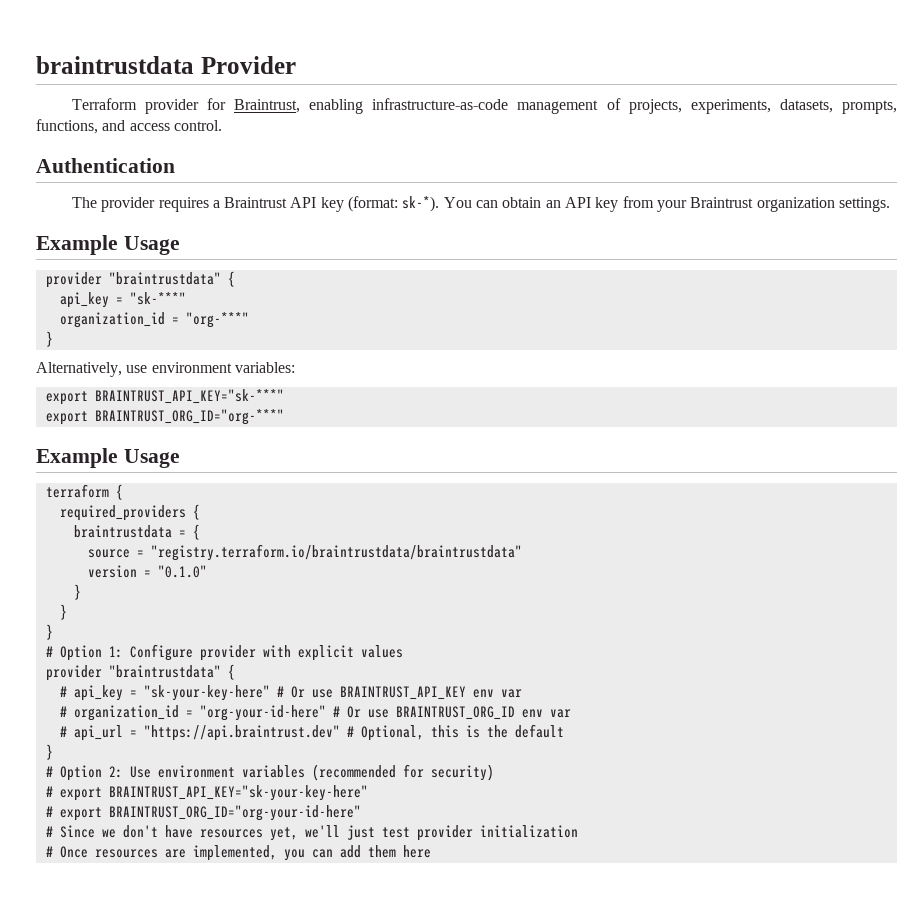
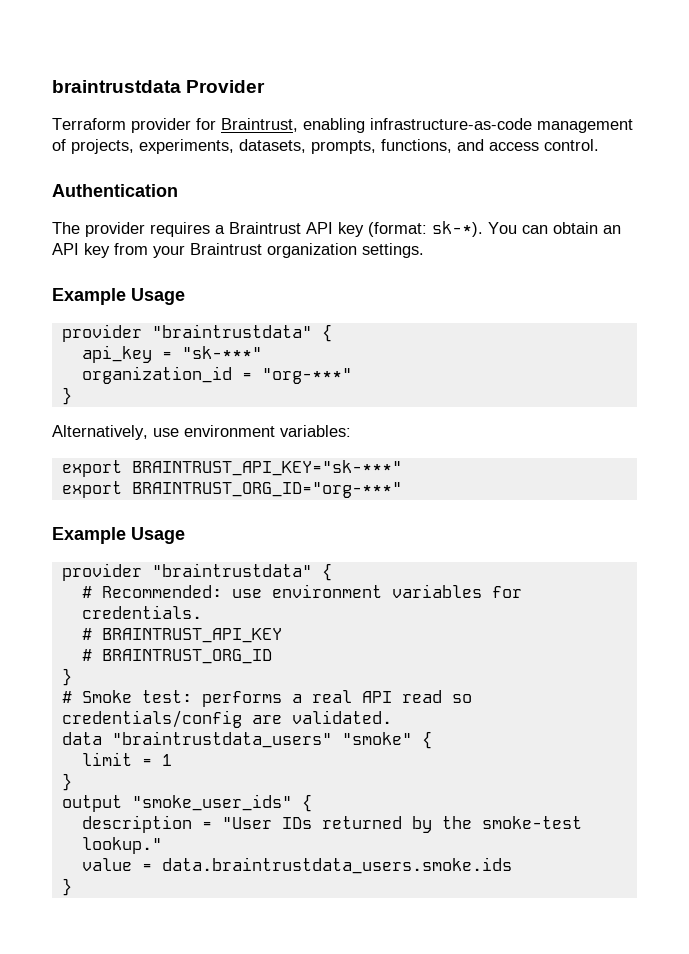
[45,484,123,500] [59,504,200,521] [73,524,200,540] [87,544,522,561] [87,565,207,578] [73,584,81,600] [59,604,67,620] [45,624,53,640] [45,644,403,661] [45,664,235,681] [59,685,522,701] [59,705,571,721] [59,724,564,741] [45,744,53,760] [45,764,494,781] [45,785,368,801] [45,805,361,821] [45,825,578,841] [45,845,431,861] terraform { // required_providers { // braintrustdata = { // source = "registry.terraform.io/braintrustdata/braintrustdata" // version = "0.1.0" // } // } // } // # Option 1: Configure provider with explicit values // provider "braintrustdata" { // # api_key = "sk-your-key-here" # Or use BRAINTRUST_API_KEY env var // # organization_id = "org-your-id-here" # Or use BRAINTRUST_ORG_ID env var // # api_url = "https://api.braintrust.dev" # Optional, this is the default // } // # Option 2: Use environment variables (recommended for security) // # export BRAINTRUST_API_KEY="sk-your-key-here" // # export BRAINTRUST_ORG_ID="org-your-id-here" // # Since we don't have resources yet, we'll just test provider initialization // # Once resources are implemented, you can add them here -> [61,563,332,581] [81,584,522,598] [81,605,202,619] [81,628,282,643] [81,649,272,664] [61,668,72,686] [61,690,472,707] [61,710,392,728] [61,731,432,749] [81,752,172,766] [61,773,72,791] [61,794,312,812] [81,815,582,833] [81,837,162,854] [81,857,512,874] [61,878,72,896] provider "braintrustdata" { // # Recommended: use environment variables for credentials. // # BRAINTRUST_API_KEY // # BRAINTRUST_ORG_ID // } // # Smoke test: performs a real API read so credentials/config are validated. // data "braintrustdata_users" "smoke" { // limit = 1 // } // output "smoke_user_ids" { // description = "User IDs returned by the smoke-test lookup." // value = data.braintrustdata_users.smoke.ids // }

